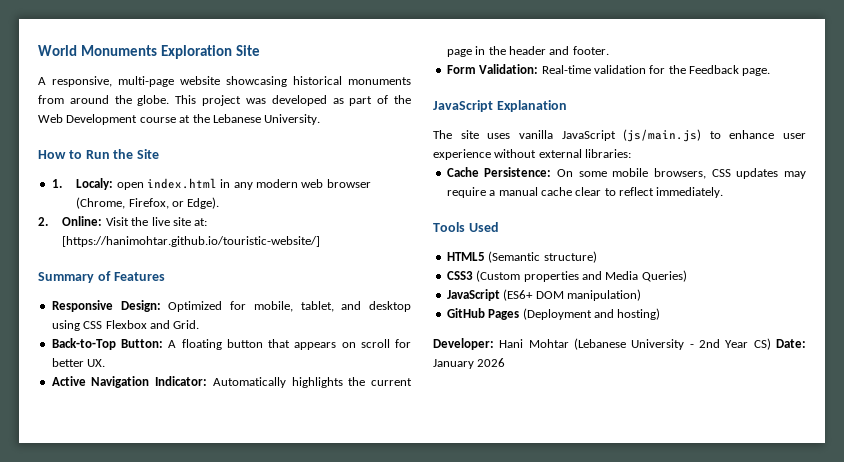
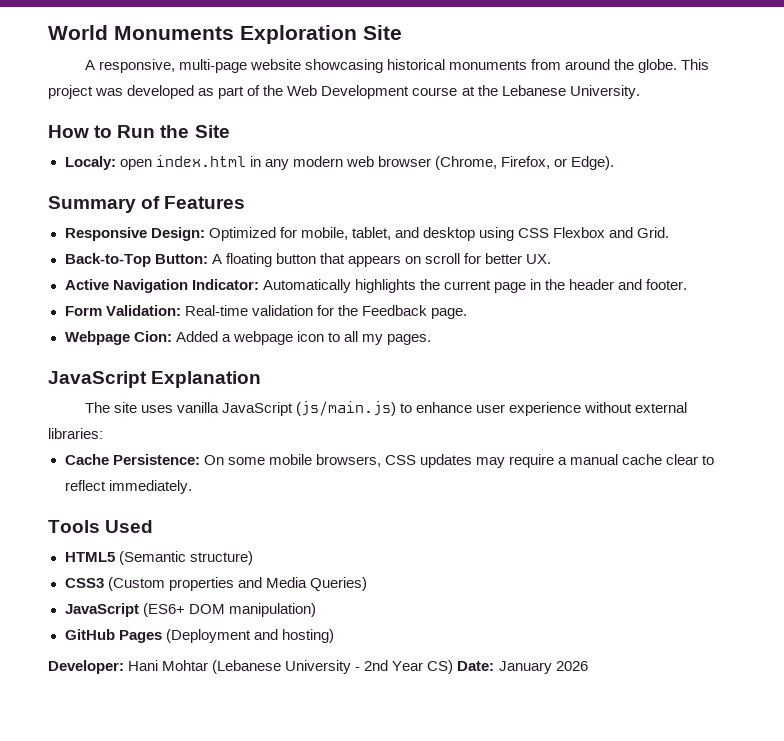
[51,179,62,188] 1. -> (230, 131) none
[38,216,208,226] [62,236,321,247] // 2. Online: Visit the live site at: [https://hanimohtar.github.io/touristic-website/] -> (615, 163) none
(771, 72) none -> [64,331,431,345] // Webpage Cion: Added a webpage icon to all my pages.

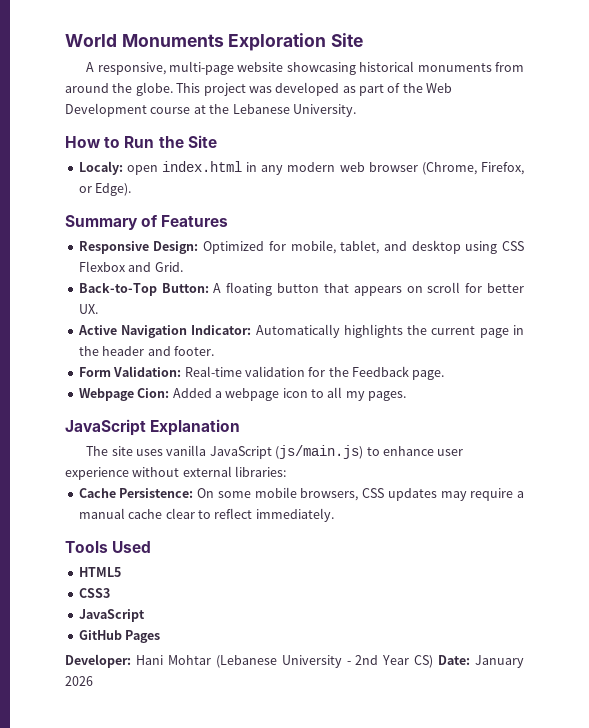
[118,551,253,565] (Semantic structure) -> (121, 572) none
[107,577,367,591] [64,603,316,617] (Custom properties and Media Queries) // JavaScript (ES6+ DOM manipulation) -> [78,609,145,622] // JavaScript
[165,629,334,643] (Deployment and hosting) -> (161, 636) none

